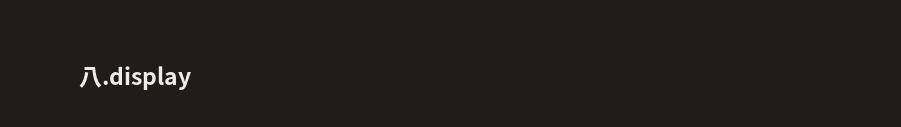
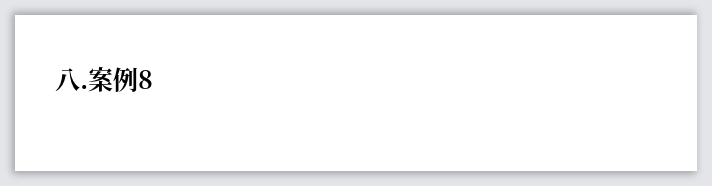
[102,66,191,90] .display -> [80,67,153,92] .案例8

